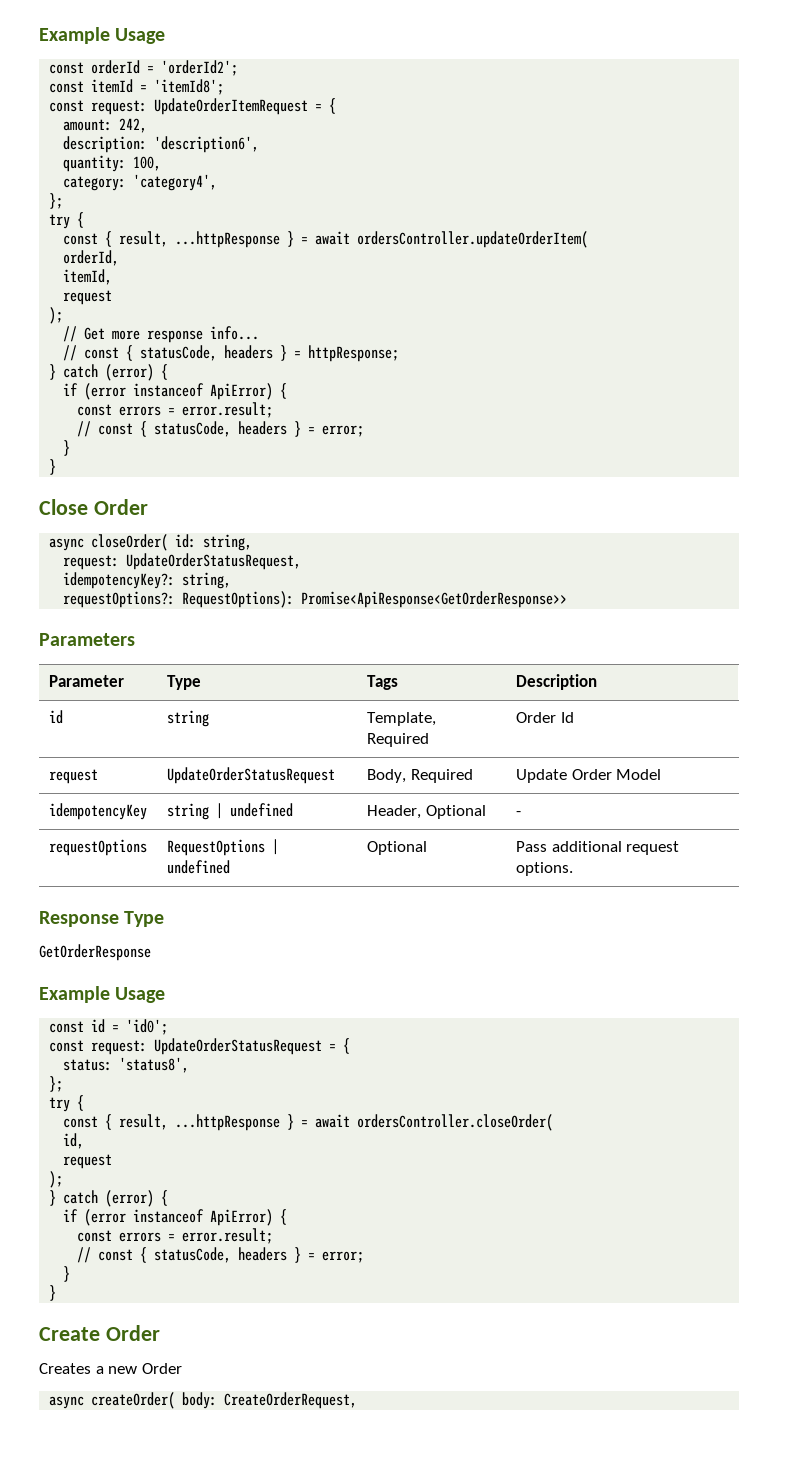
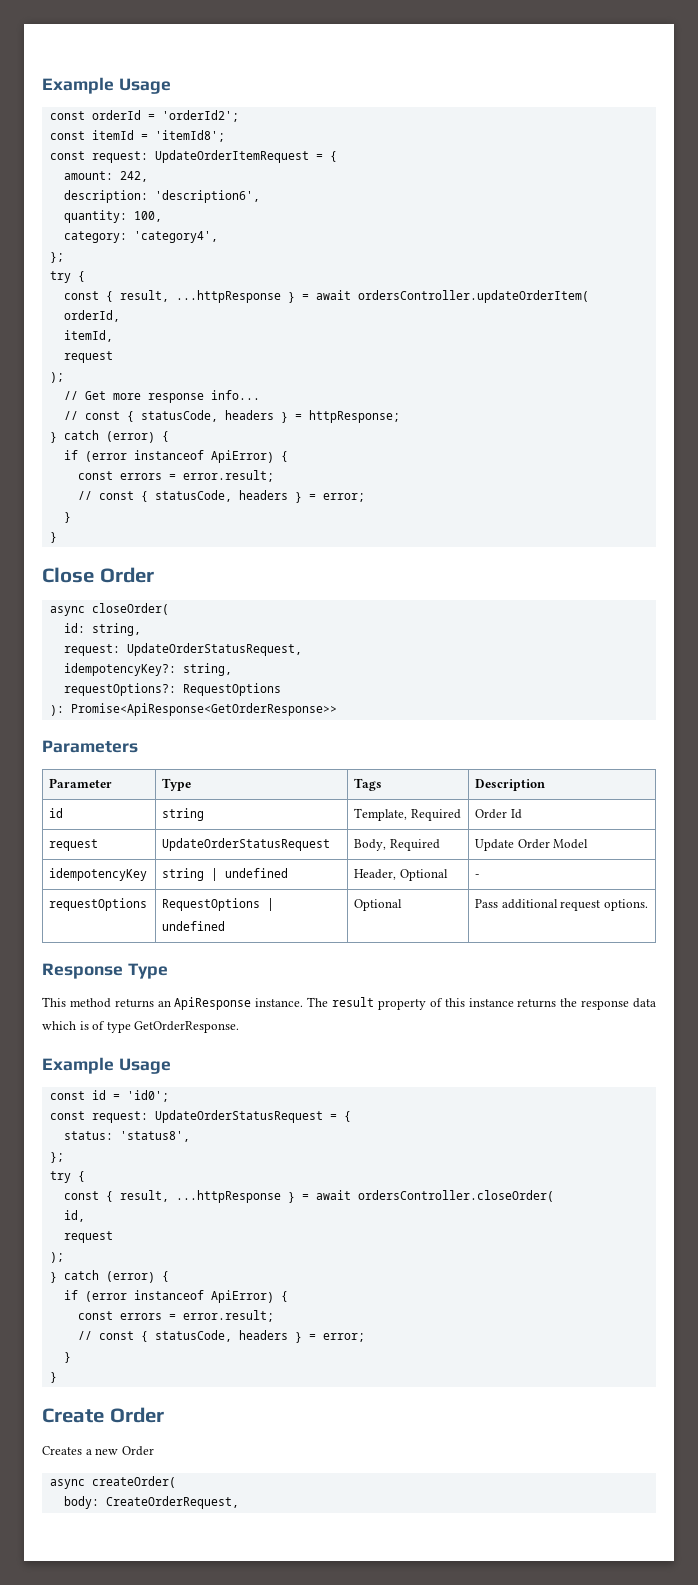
(169, 542) none -> (169, 609) //
[182,591,295,608] RequestOptions): -> [182,683,281,696] [49,705,64,716] RequestOptions // ):
[39,944,151,961] GetOrderResponse -> [42,997,657,1010] [42,1021,240,1033] This method returns an ApiResponse instance. The result property of this instance returns the response data which is of type GetOrderResponse.
(176, 1400) none -> (176, 1482) //

